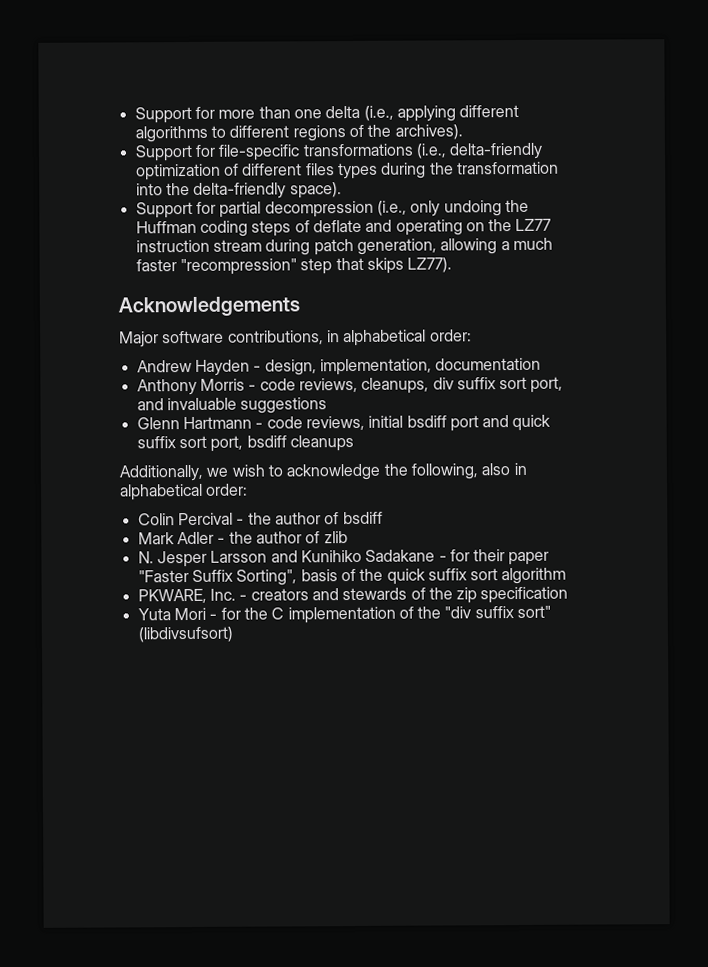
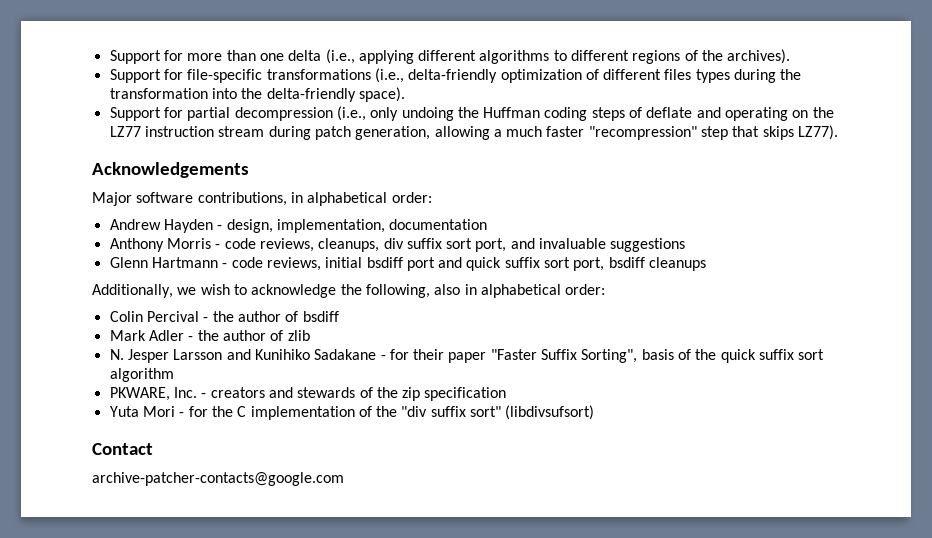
(233, 634) none -> [92,443,153,455] [92,472,344,486] // Contact // archive-patcher-contacts@google.com

